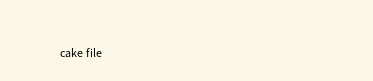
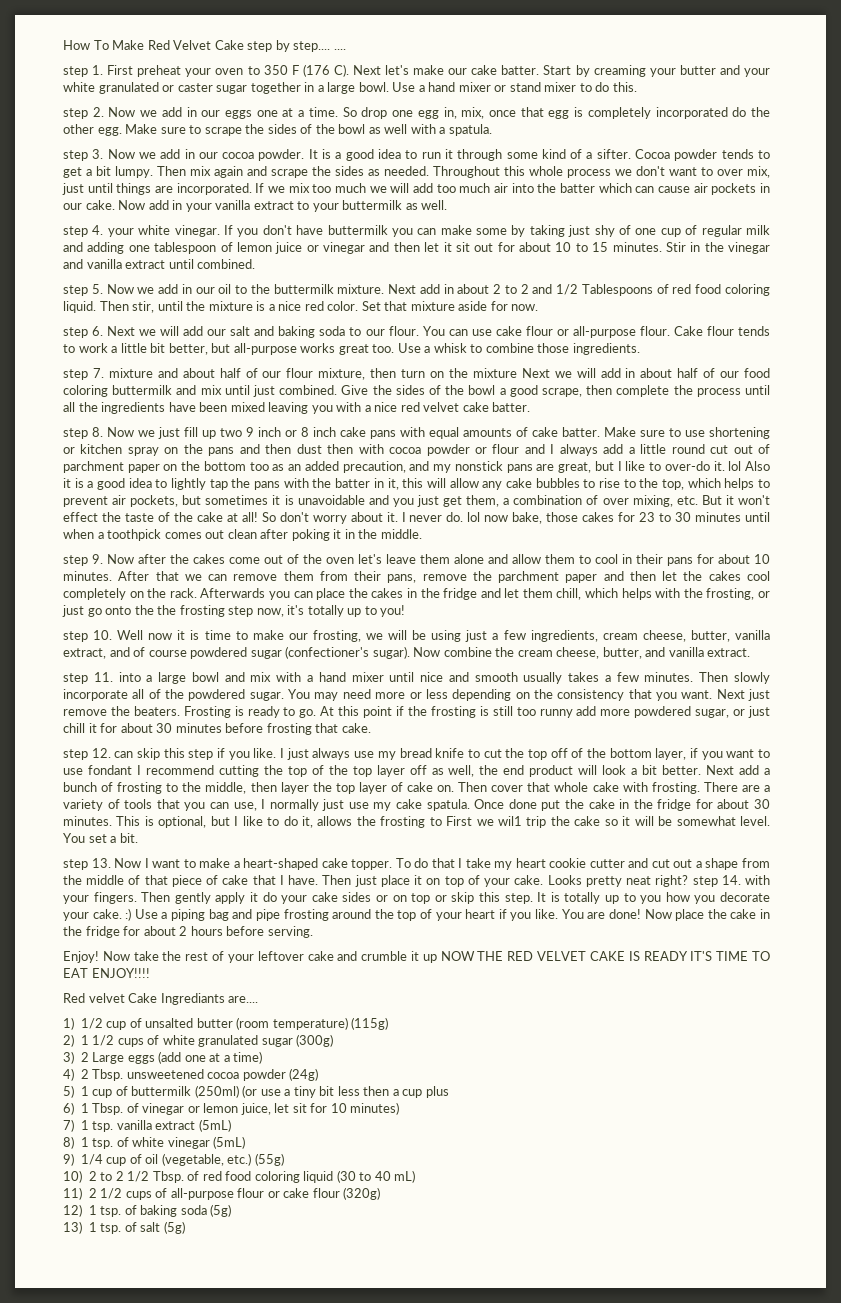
[60,48,103,58] cake file -> [63,40,346,52] [63,64,770,77] [63,82,637,94] [63,107,771,119] [63,124,492,136] [63,149,770,161] [63,166,770,178] [62,183,770,195] [63,200,448,212] [63,225,771,237] [63,242,770,254] [63,259,256,269] [63,284,770,296] [63,301,539,313] [63,326,770,338] [63,343,640,355] [63,368,770,380] [63,385,770,397] [63,402,531,414] [63,427,770,439] [63,444,771,456] [63,461,771,473] [63,478,771,490] [63,495,770,507] [63,512,770,524] [63,529,422,541] [63,554,770,566] [63,571,771,583] [63,588,770,600] [62,605,406,617] [63,630,770,642] [63,646,751,659] [63,672,770,684] [63,689,771,701] [63,706,771,718] [63,723,371,735] [63,748,771,760] [63,765,771,777] [63,782,770,794] [63,799,771,811] [63,816,771,828] [63,833,138,843] [63,858,770,870] [63,875,771,887] [63,892,771,904] [63,908,771,921] [63,926,313,938] [63,951,771,963] [63,968,150,978] [63,993,259,1005] [63,1017,389,1030] [63,1034,334,1047] [63,1051,263,1064] [63,1068,319,1081] [63,1085,449,1098] [63,1102,400,1115] [63,1119,231,1132] [63,1136,246,1149] [63,1153,284,1166] [63,1170,416,1183] [63,1187,381,1200] [63,1204,232,1217] [63,1221,185,1234] How To Make Red Velvet Cake step by step.... .... // step 1. First preheat your oven to 350 F (176 C). Next let's make our cake batter. Start by creaming your butter and your white granulated or caster sugar together in a large bowl. Use a hand mixer or stand mixer to do this. // step 2. Now we add in our eggs one at a time. So drop one egg in, mix, once that egg is completely incorporated do the other egg. Make sure to scrape the sides of the bowl as well with a spatula. // step 3. Now we add in our cocoa powder. It is a good idea to run it through some kind of a sifter. Cocoa powder tends to get a bit lumpy. Then mix again and scrape the sides as needed. Throughout this whole process we don't want to over mix, just until things are incorporated. If we mix too much we will add too much air into the batter which can cause air pockets in our cake. Now add in your vanilla extract to your buttermilk as well. // step 4. your white vinegar. If you don't have buttermilk you can make some by taking just shy of one cup of regular milk and adding one tablespoon of lemon juice or vinegar and then let it sit out for about 10 to 15 minutes. Stir in the vinegar and vanilla extract until combined. // step 5. Now we add in our oil to the buttermilk mixture. Next add in about 2 to 2 and 1/2 Tablespoons of red food coloring liquid. Then stir, until the mixture is a nice red color. Set that mixture aside for now. // step 6. Next we will add our salt and baking soda to our flour. You can use cake flour or all-purpose flour. Cake flour tends to work a little bit better, but all-purpose works great too. Use a whisk to combine those ingredients. // step 7. mixture and about half of our flour mixture, then turn on the mixture Next we will add in about half of our food coloring buttermilk and mix until just combined. Give the sides of the bowl a good scrape, then complete the process until all the ingredients have been mixed leaving you with a nice red velvet cake batter. // step 8. Now we just fill up two 9 inch or 8 inch cake pans with equal amounts of cake batter. Make sure to use shortening or kitchen spray on the pans and then dust then with cocoa powder or flour and I always add a little round cut out of parchment paper on the bottom too as an added precaution, and my nonstick pans are great, but I like to over-do it. lol Also it is a good idea to lightly tap the pans with the batter in it, this will allow any cake bubbles to rise to the top, which helps to prevent air pockets, but sometimes it is unavoidable and you just get them, a combination of over mixing, etc. But it won't effect the taste of the cake at all! So don't worry about it. I never do. lol now bake, those cakes for 23 to 30 minutes until when a toothpick comes out clean after poking it in the middle. // step 9. Now after the cakes come out of the oven let's leave them alone and allow them to cool in their pans for about 10 minutes. After that we can remove them from their pans, remove the parchment paper and then let the cakes cool completely on the rack. Afterwards you can place the cakes in the fridge and let them chill, which helps with the frosting, or just go onto the the frosting step now, it's totally up to you! // step 10. Well now it is time to make our frosting, we will be using just a few ingredients, cream cheese, butter, vanilla extract, and of course powdered sugar (confectioner's sugar). Now combine the cream cheese, butter, and vanilla extract. // step 11. into a large bowl and mix with a hand mixer until nice and smooth usually takes a few minutes. Then slowly incorporate all of the powdered sugar. You may need more or less depending on the consistency that you want. Next just remove the beaters. Frosting is ready to go. At this point if the frosting is still too runny add more powdered sugar, or just chill it for about 30 minutes before frosting that cake. // step 12. can skip this step if you like. I just always use my bread knife to cut the top off of the bottom layer, if you want to use fondant I recommend cutting the top of the top layer off as well, the end product will look a bit better. Next add a bunch of frosting to the middle, then layer the top layer of cake on. Then cover that whole cake with frosting. There are a variety of tools that you can use, I normally just use my cake spatula. Once done put the cake in the fridge for about 30 minutes. This is optional, but I like to do it, allows the frosting to First we wil1 trip the cake so it will be somewhat level. You set a bit. // step 13. Now I want to make a heart-shaped cake topper. To do that I take my heart cookie cutter and cut out a shape from the middle of that piece of cake that I have. Then just place it on top of your cake. Looks pretty neat right? step 14. with your fingers. Then gently apply it do your cake sides or on top or skip this step. It is totally up to you how you decorate your cake. :) Use a piping bag and pipe frosting around the top of your heart if you like. You are done! Now place the cake in the fridge for about 2 hours before serving. // Enjoy! Now take the rest of your leftover cake and crumble it up NOW THE RED VELVET CAKE IS READY IT'S TIME TO EAT ENJOY!!!! // Red velvet Cake Ingrediants are.... // 1) 1/2 cup of unsalted butter (room temperature) (115g) // 2) 1 1/2 cups of white granulated sugar (300g) // 3) 2 Large eggs (add one at a time) // 4) 2 Tbsp. unsweetened cocoa powder (24g) // 5) 1 cup of buttermilk (250ml) (or use a tiny bit less then a cup plus // 6) 1 Tbsp. of vinegar or lemon juice, let sit for 10 minutes) // 7) 1 tsp. vanilla extract (5mL) // 8) 1 tsp. of white vinegar (5mL) // 9) 1/4 cup of oil (vegetable, etc.) (55g) // 10) 2 to 2 1/2 Tbsp. of red food coloring liquid (30 to 40 mL) // 11) 2 1/2 cups of all-purpose flour or cake flour (320g) // 12) 1 tsp. of baking soda (5g) // 13) 1 tsp. of salt (5g)

